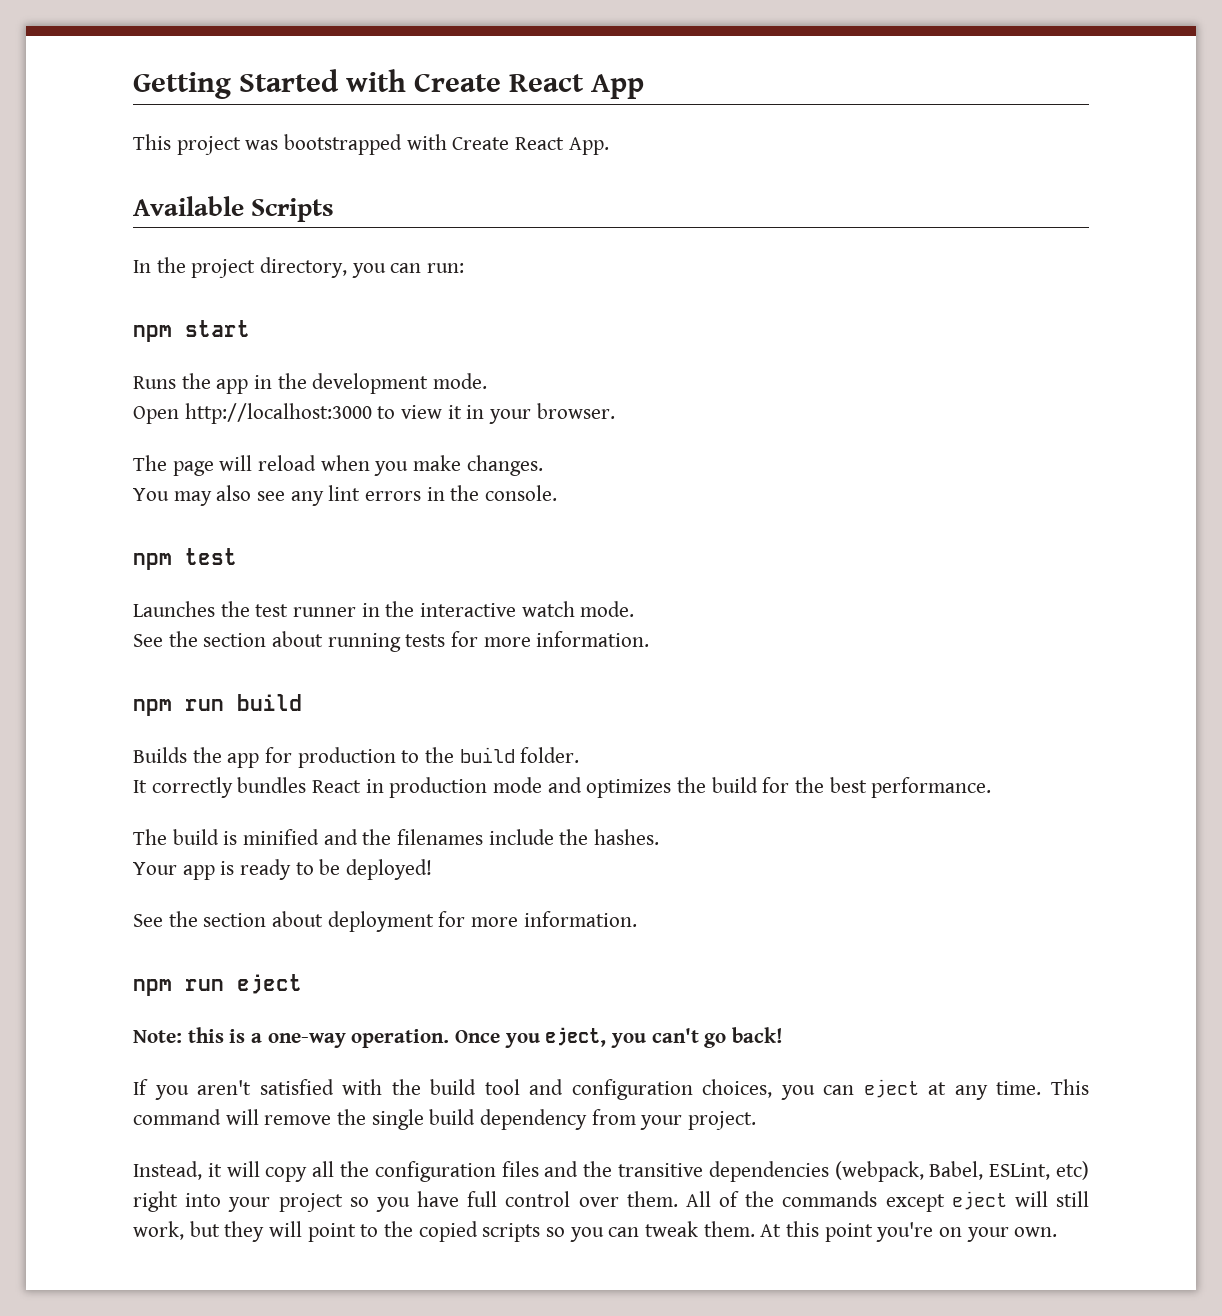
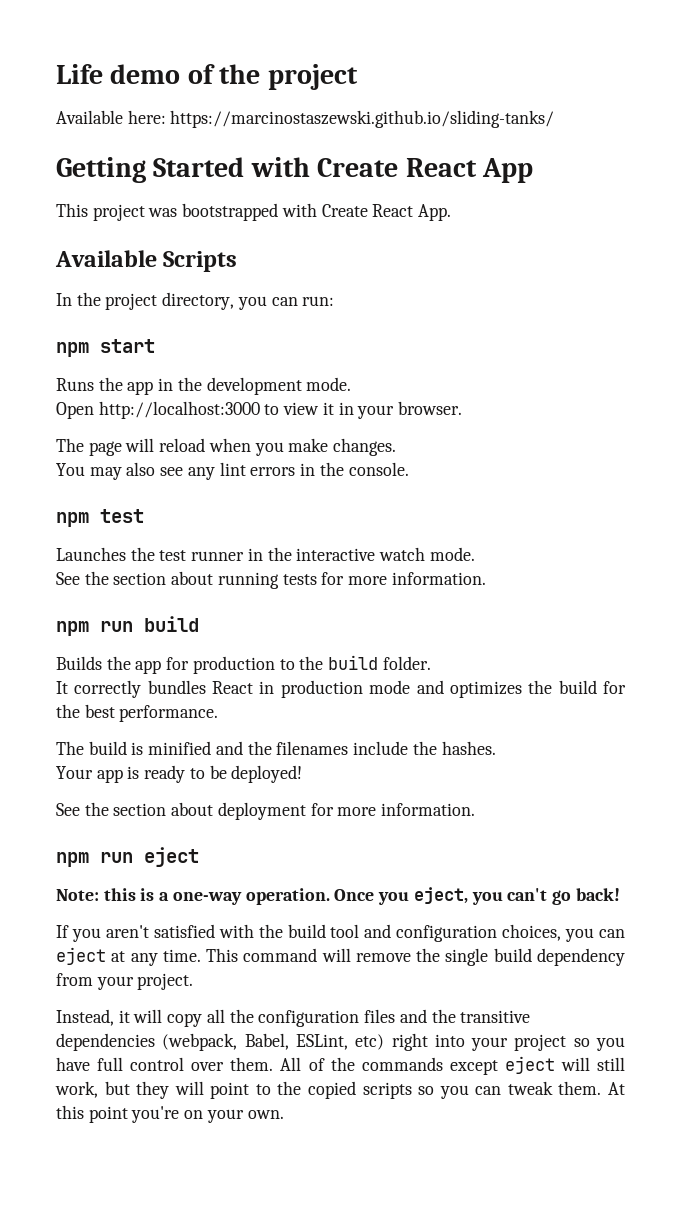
(133, 85) none -> [56,64,358,90] [56,110,555,128] Life demo of the project // Available here: https://marcinostaszewski.github.io/sliding-tanks/ //

